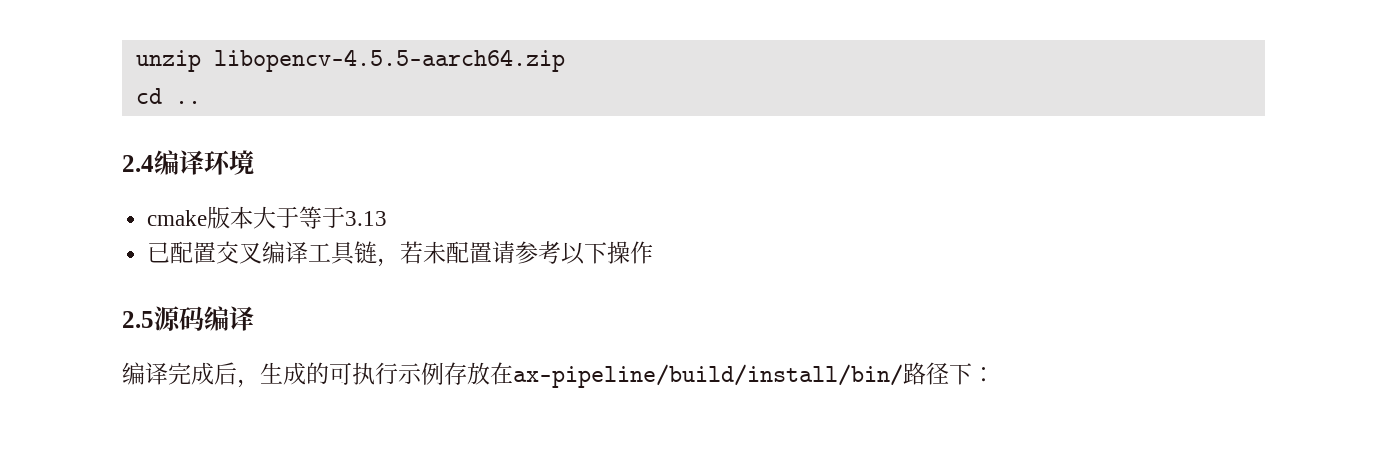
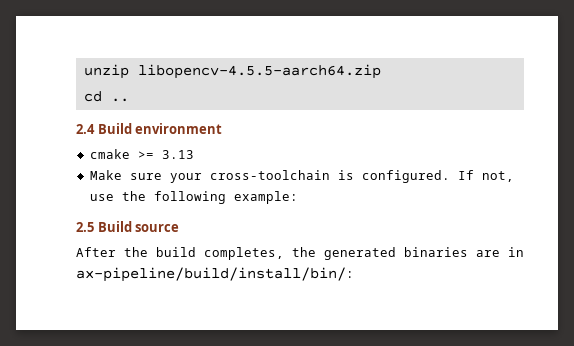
[154,150,254,175] 编译环境 -> [97,123,223,134] Build environment
[207,206,388,229] [147,241,654,267] [122,306,254,331] [122,362,995,388] 版本大于等于3.13 // 已配置交叉编译工具链，若未配置请参考以下操作 // 2.5源码编译 // 编译完成后，生成的可执行示例存放在ax-pipeline/build/install/bin/路径下： -> [137,150,194,159] [89,170,514,183] [89,191,298,204] [76,221,180,232] [76,247,524,260] [76,267,354,282] >= 3.13 // Make sure your cross-toolchain is configured. If not, use the following example: // 2.5 Build source // After the build completes, the generated binaries are in ax-pipeline/build/install/bin/:

